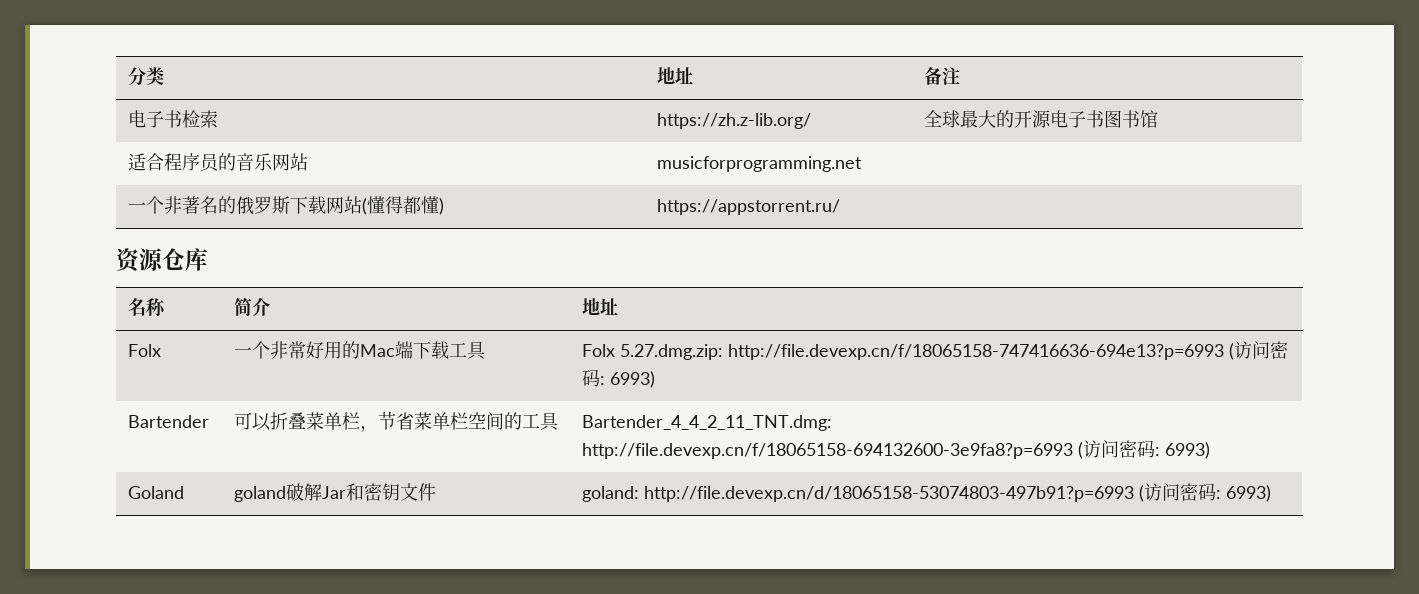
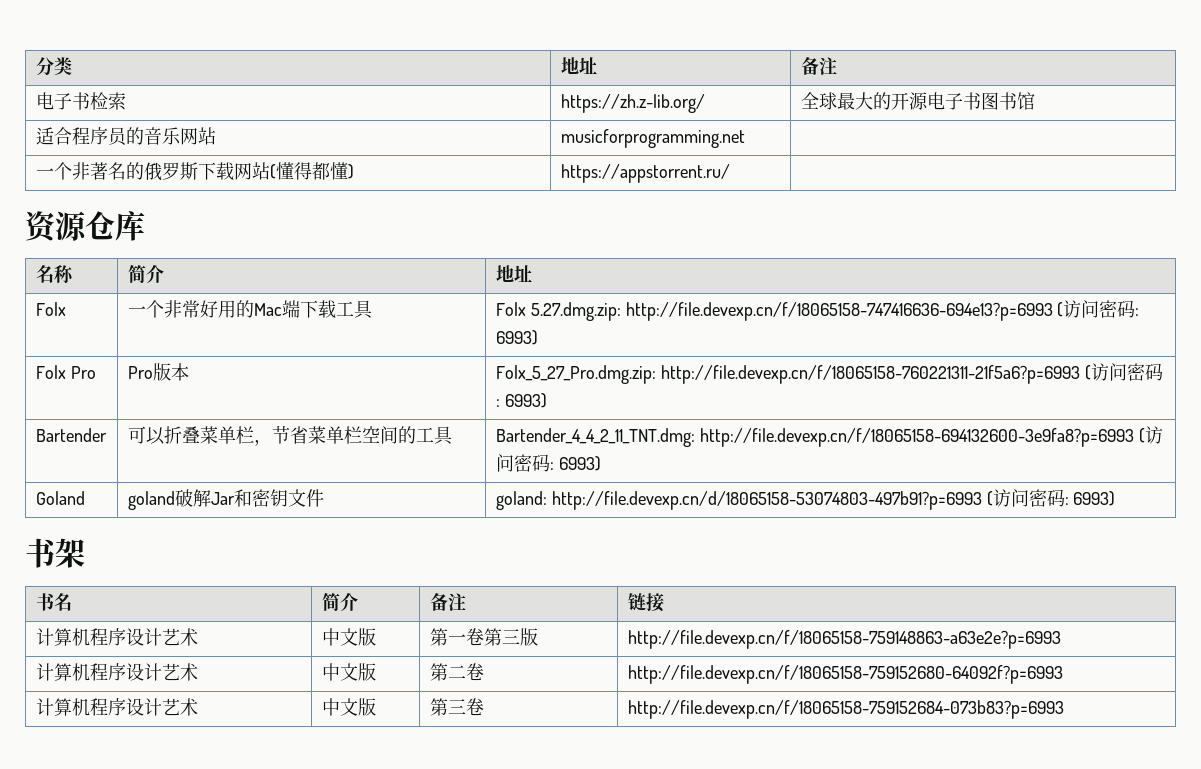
(656, 379) none -> [35,365,96,379] [127,363,189,381] [495,363,1163,384] [495,393,547,408] // Folx Pro | Pro版本 | Folx_5_27_Pro.dmg.zip: http://file.devexp.cn/f/18065158-760221311-21f5a6?p=6993 (访问密码: 6993)
(1272, 493) none -> [25,538,85,568] [35,593,72,611] [321,593,358,611] [429,593,466,611] [627,593,664,612] [35,628,198,646] [321,628,376,646] [429,628,538,646] [627,630,1061,649] [35,663,198,681] [321,663,376,681] [429,663,484,681] [627,665,1063,684] [35,698,198,716] [321,698,376,716] [429,698,484,716] [627,700,1064,719] // 书架 // 书名 | 简介 | 备注 | 链接 // 计算机程序设计艺术 | 中文版 | 第一卷第三版 | http://file.devexp.cn/f/18065158-759148863-a63e2e?p=6993 // 计算机程序设计艺术 | 中文版 | 第二卷 | http://file.devexp.cn/f/18065158-759152680-64092f?p=6993 // 计算机程序设计艺术 | 中文版 | 第三卷 | http://file.devexp.cn/f/18065158-759152684-073b83?p=6993

